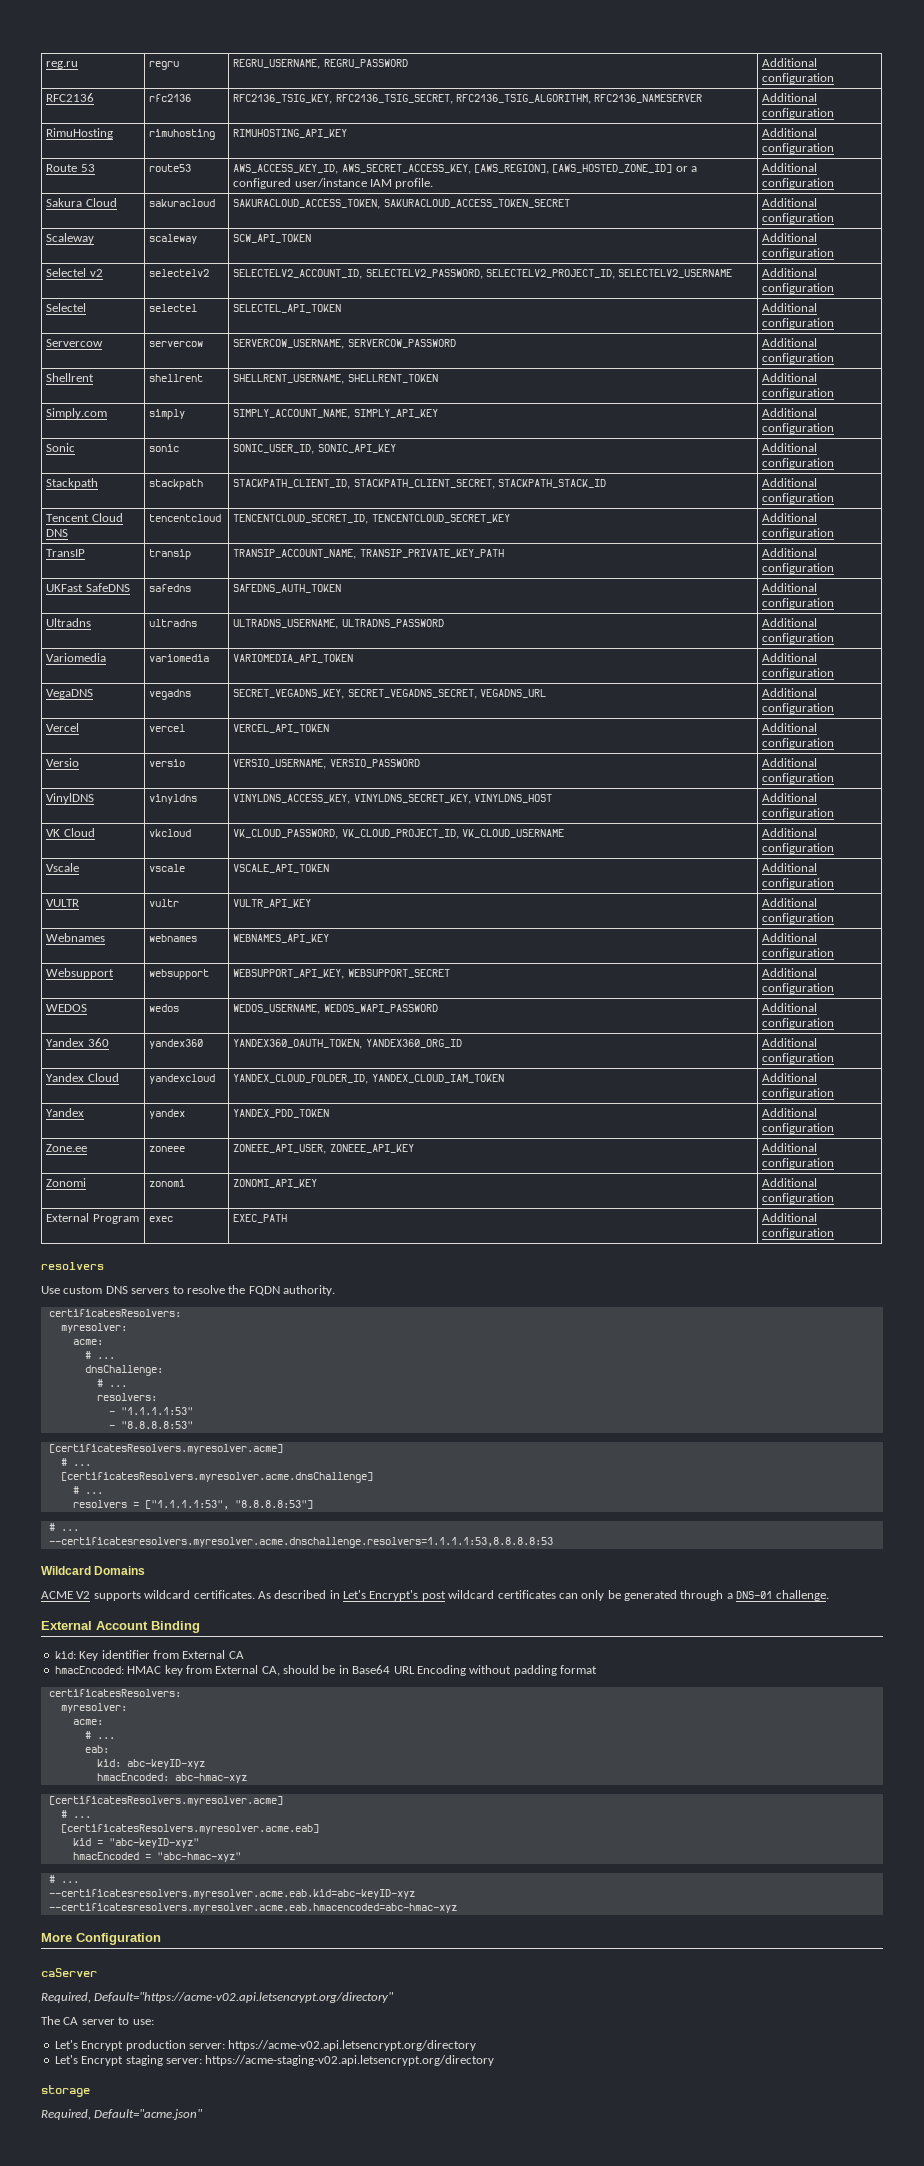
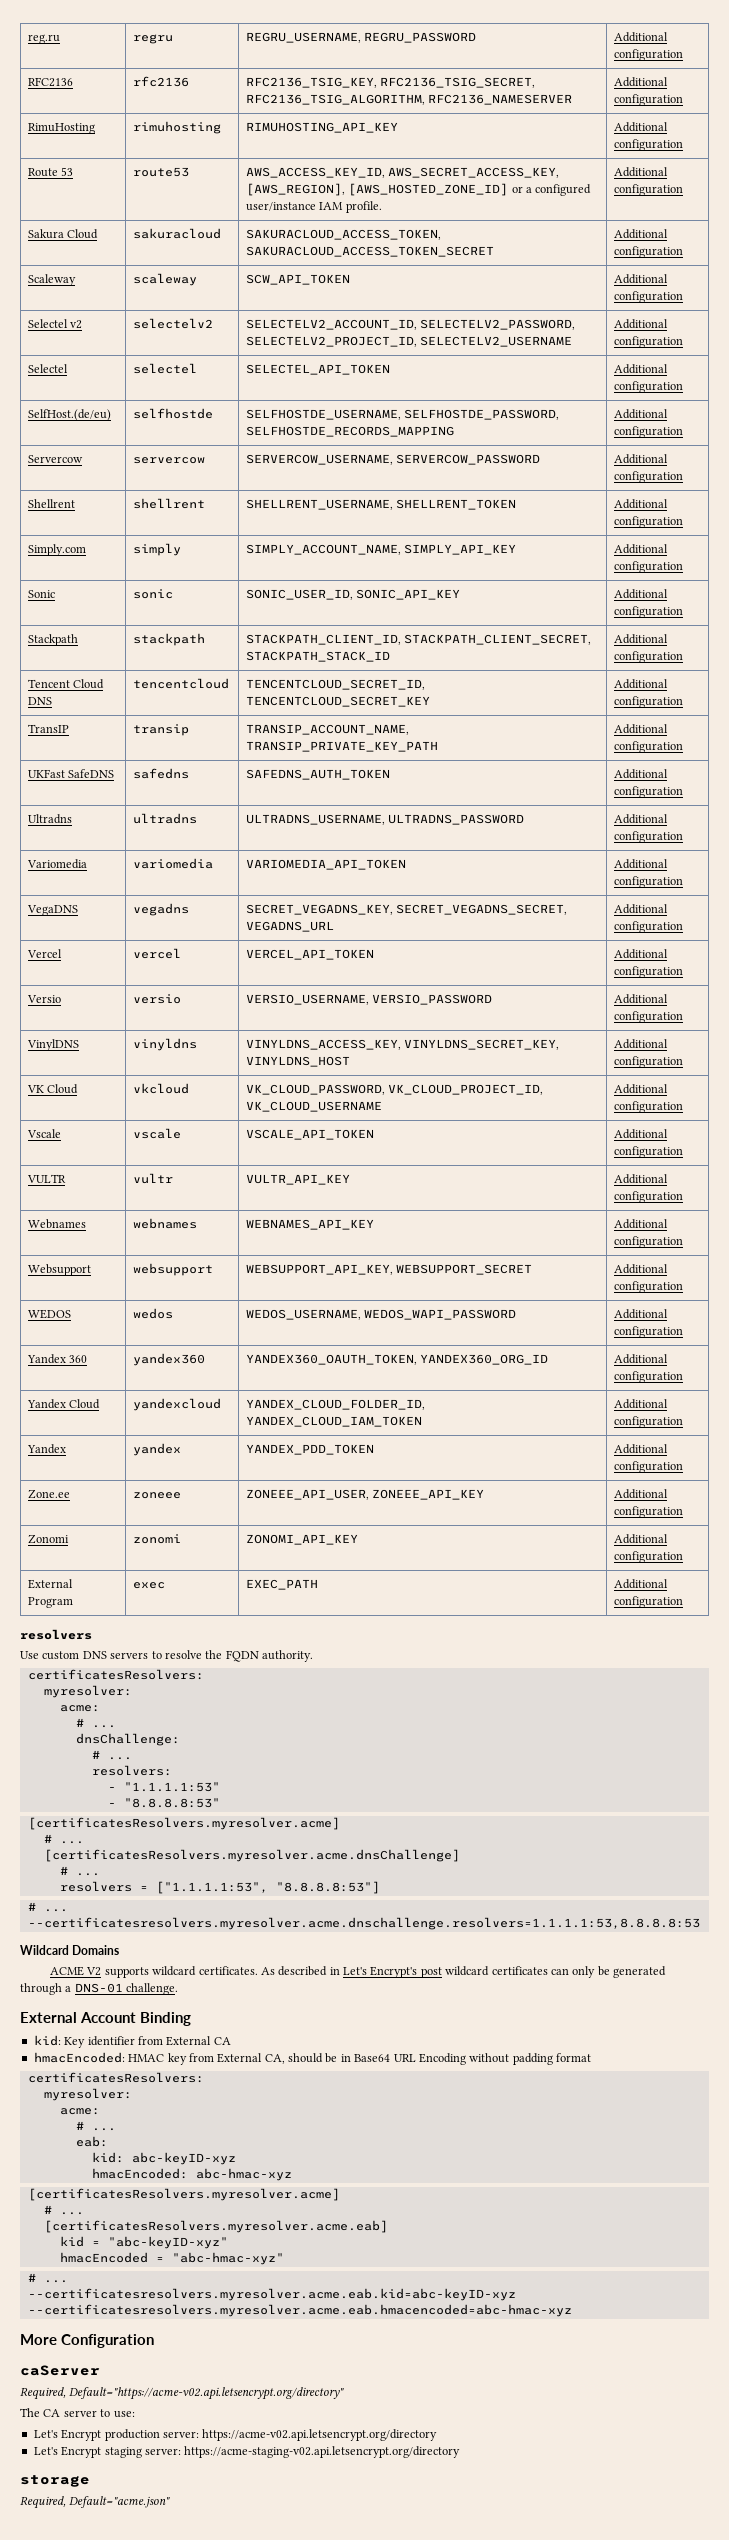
(835, 323) none -> [27,409,111,421] [132,408,213,419] [245,409,560,420] [245,426,454,437] [613,409,668,419] [613,426,683,438] // SelfHost.(de/eu) | selfhostde | SELFHOSTDE_USERNAME, SELFHOSTDE_PASSWORD, SELFHOSTDE_RECORDS_MAPPING | Additional configuration

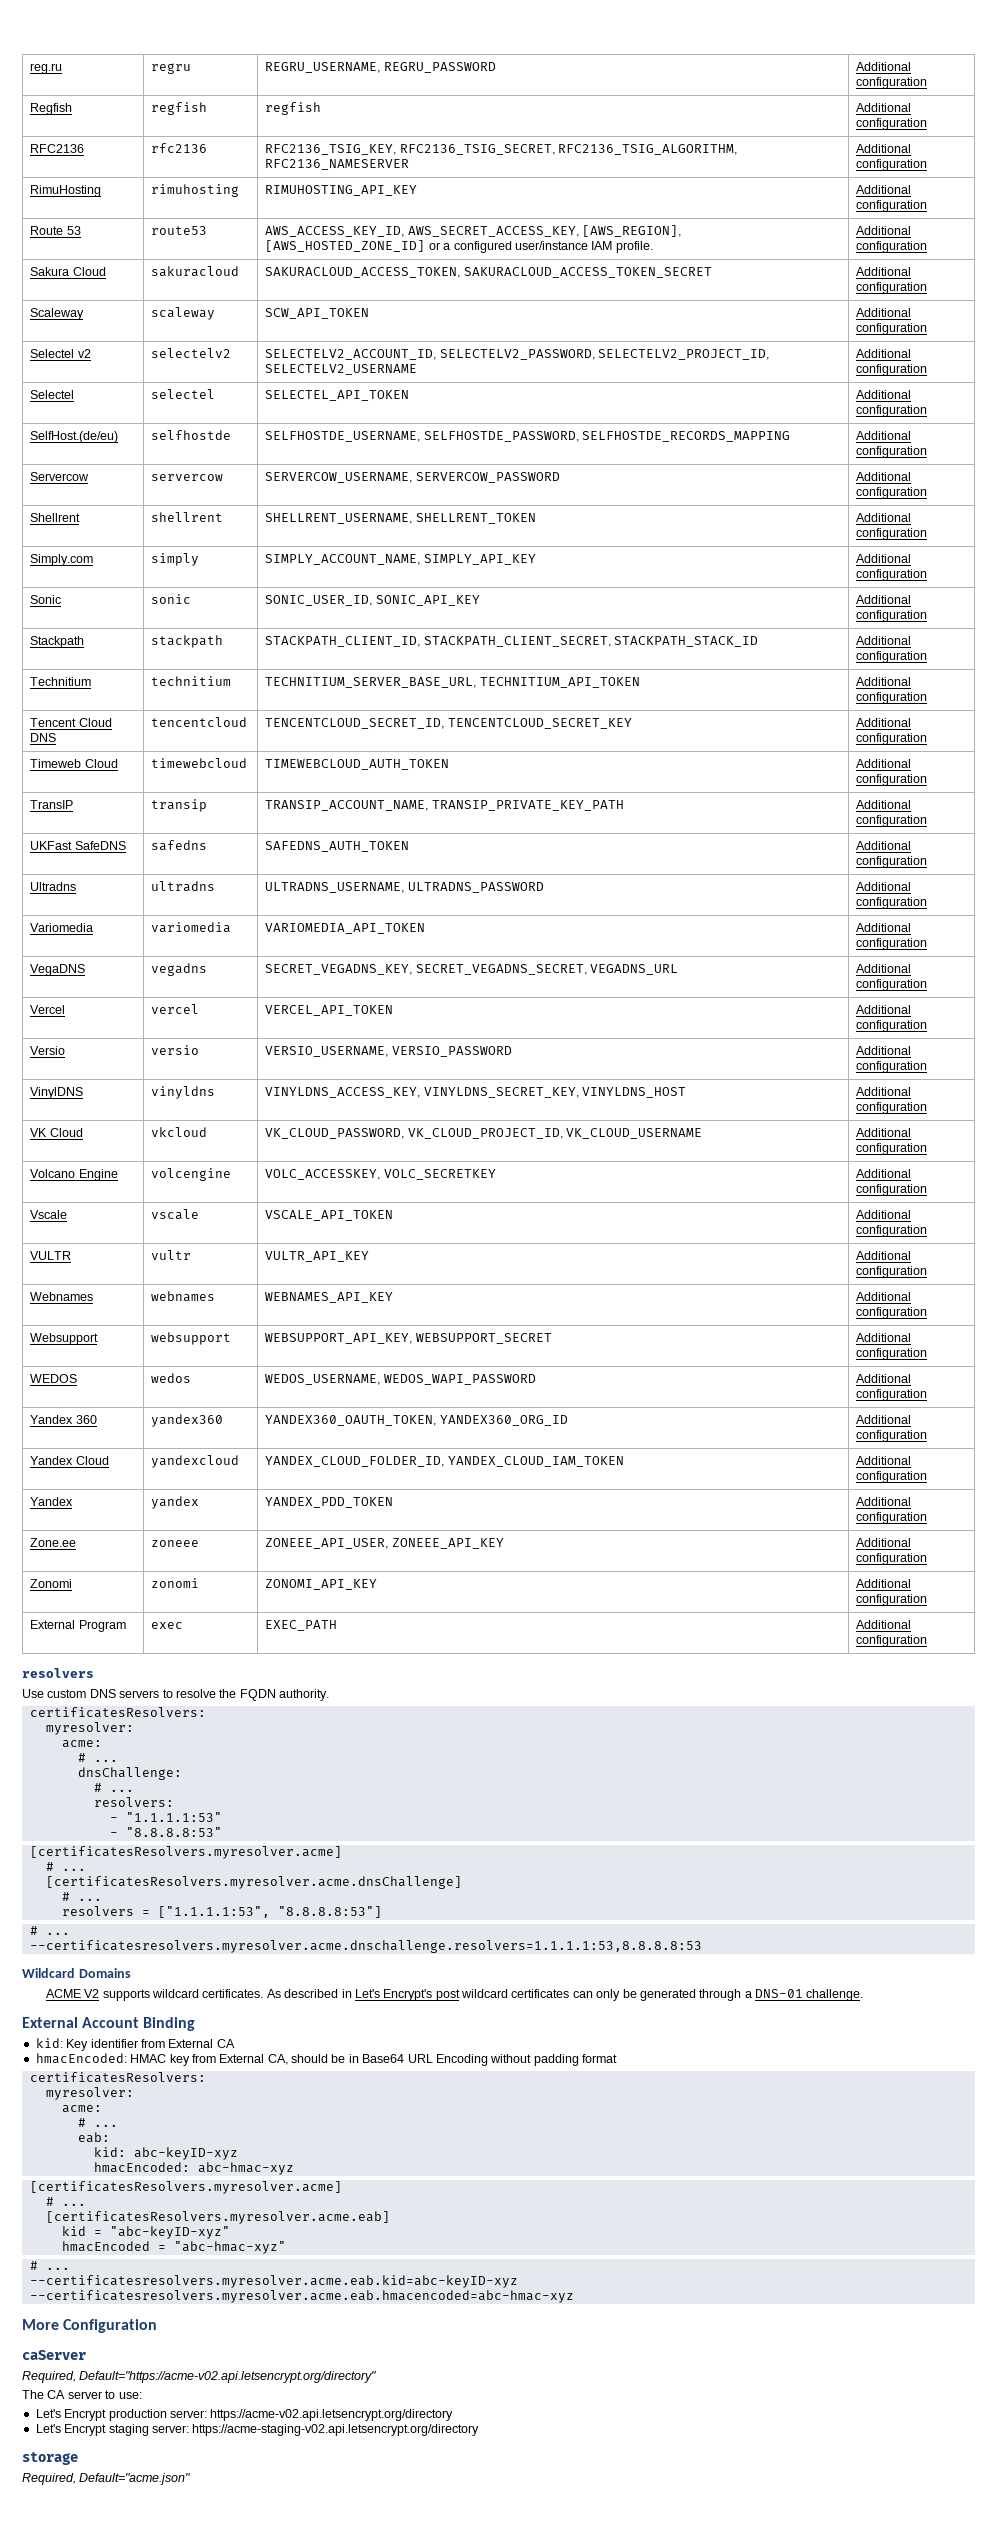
(683, 55) none -> [30,103,73,115] [151,102,208,115] [265,102,322,115] [856,103,912,112] [856,118,928,130] // Regfish | regfish | regfish | Additional configuration
(683, 657) none -> [30,677,92,686] [151,676,232,686] [265,677,640,688] [856,677,912,686] [856,692,928,704] // Technitium | technitium | TECHNITIUM_SERVER_BASE_URL, TECHNITIUM_API_TOKEN | Additional configuration
(683, 702) none -> [30,759,118,768] [151,758,248,768] [265,759,450,770] [856,759,912,768] [856,774,928,786] // Timeweb Cloud | timewebcloud | TIMEWEBCLOUD_AUTH_TOKEN | Additional configuration
(683, 1107) none -> [30,1169,118,1181] [151,1168,232,1181] [265,1169,496,1180] [856,1169,912,1178] [856,1184,928,1196] // Volcano Engine | volcengine | VOLC_ACCESSKEY, VOLC_SECRETKEY | Additional configuration

